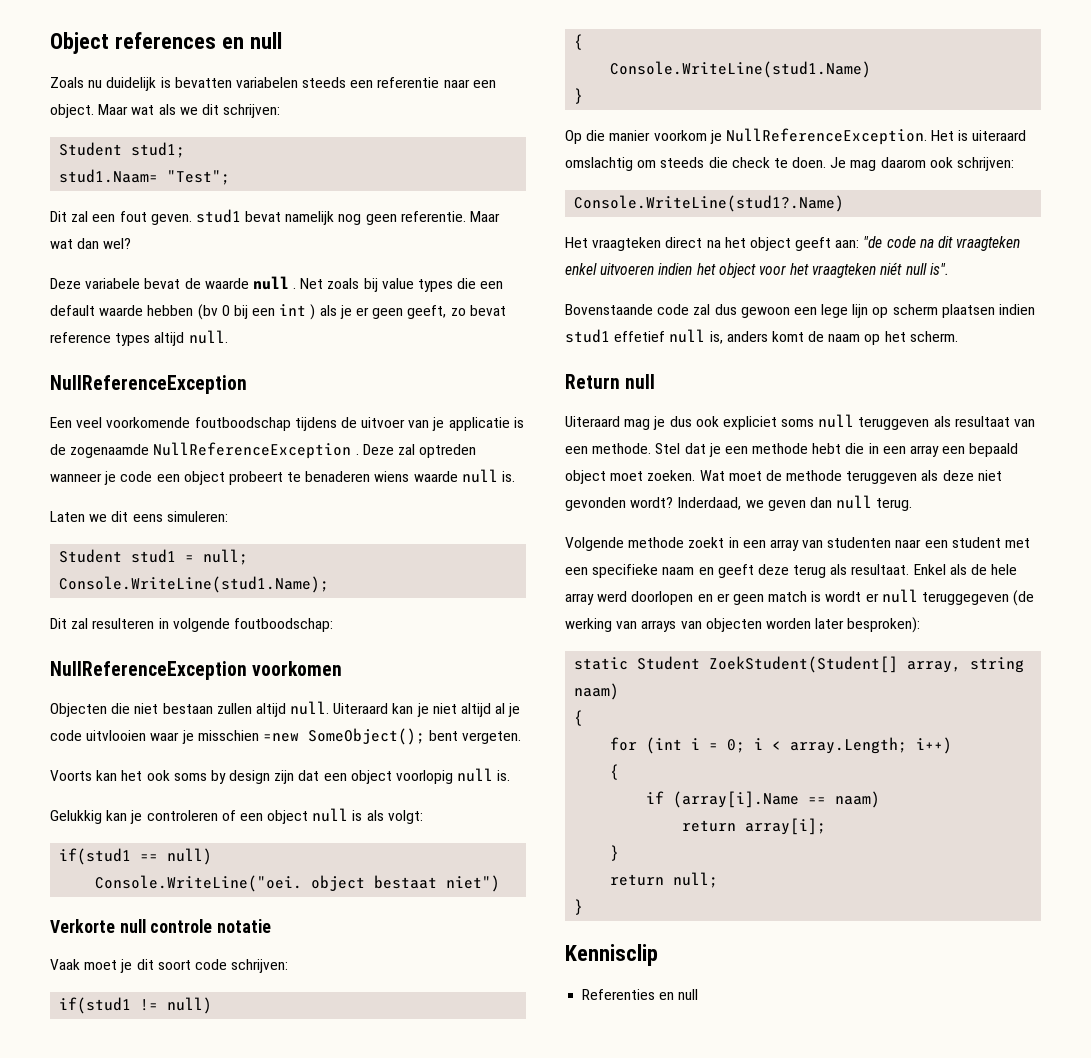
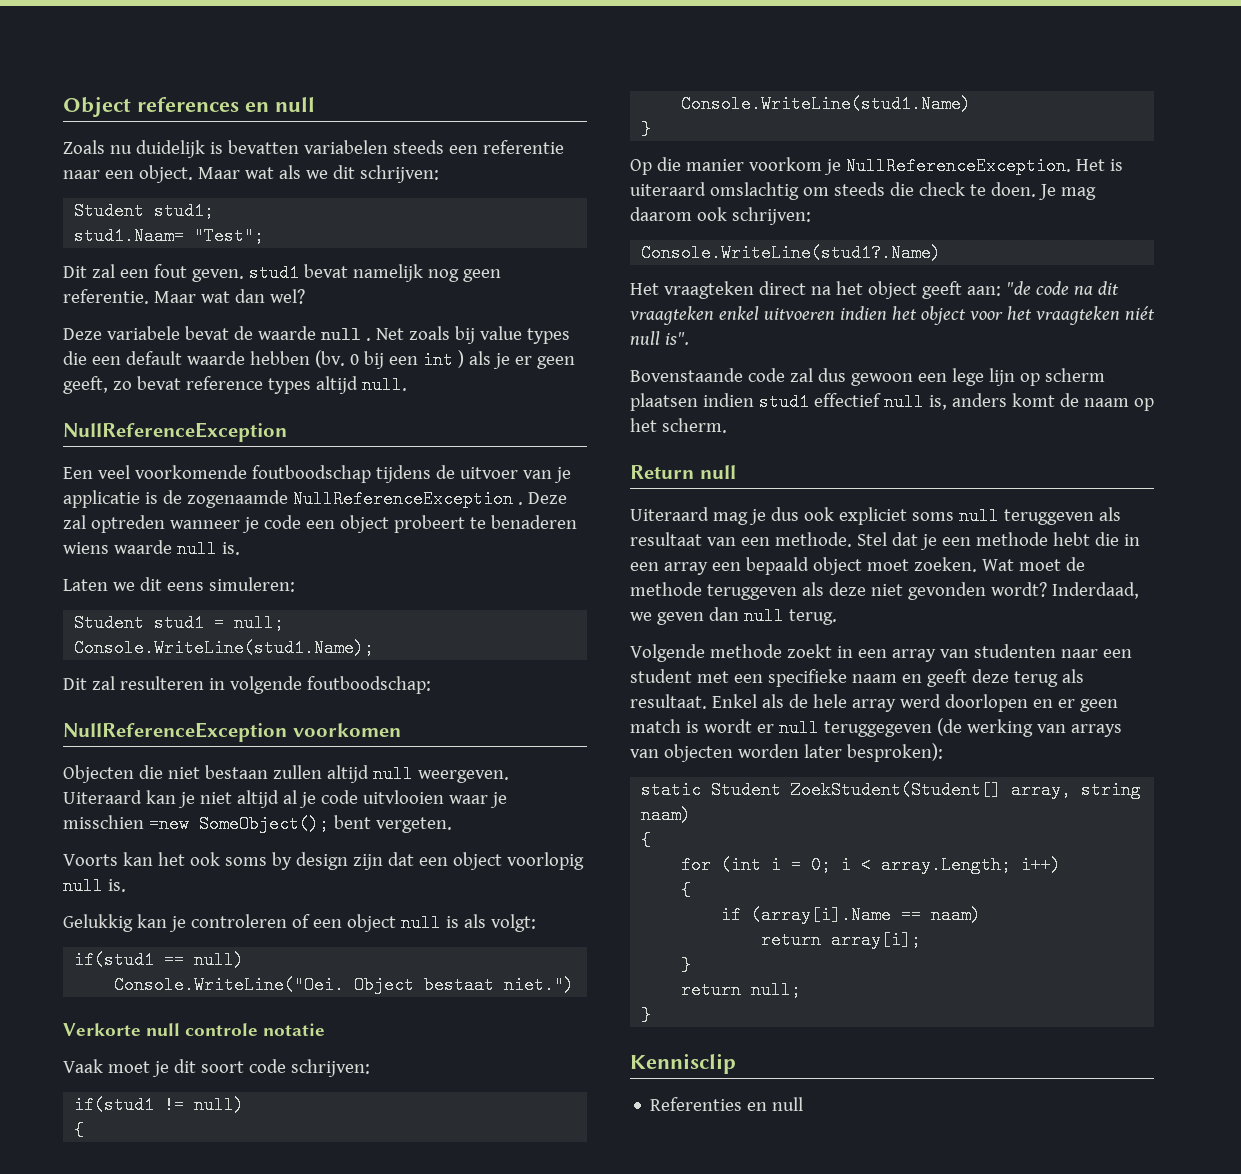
[197,304,218,320] (bv -> [314,350,345,368] (bv.
[290,701,330,715] null. -> [372,765,509,783] null weergeven.
[95,875,501,892] Console.WriteLine("oei. object bestaat niet") -> [114,976,575,994] Console.WriteLine("Oei. Object bestaat niet.")
[614,331,666,342] effetief -> [813,393,881,407] effectief

